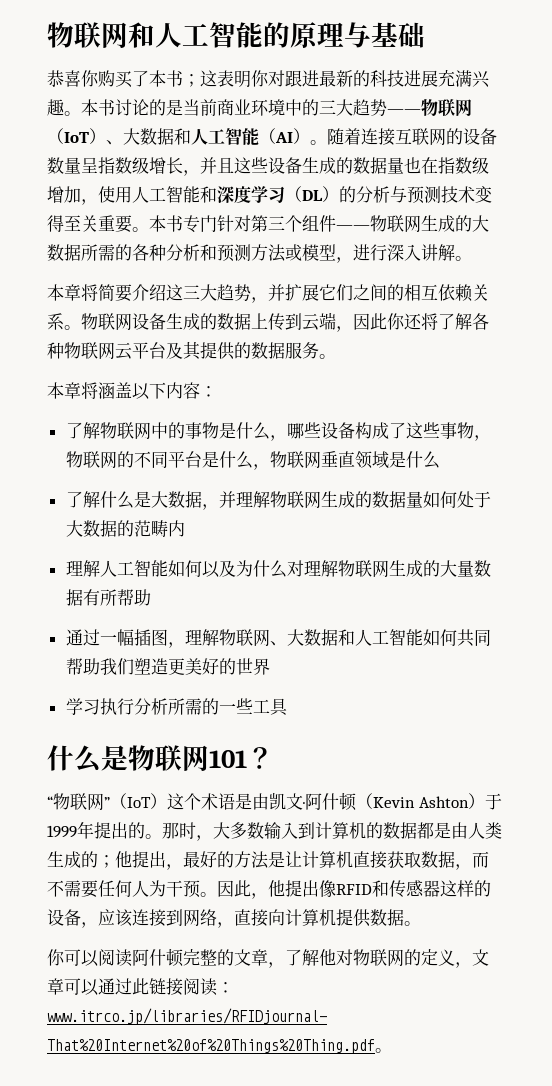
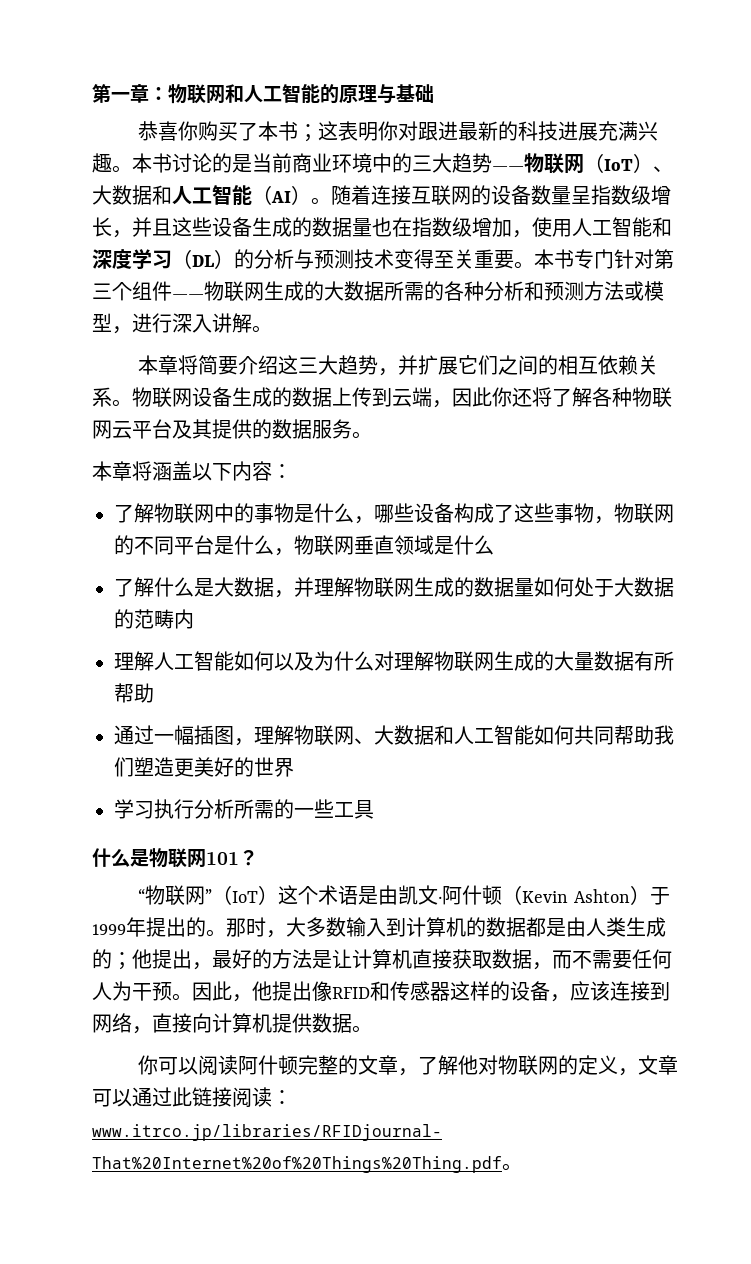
(47, 35) none -> [92,84,168,103] 第一章：

